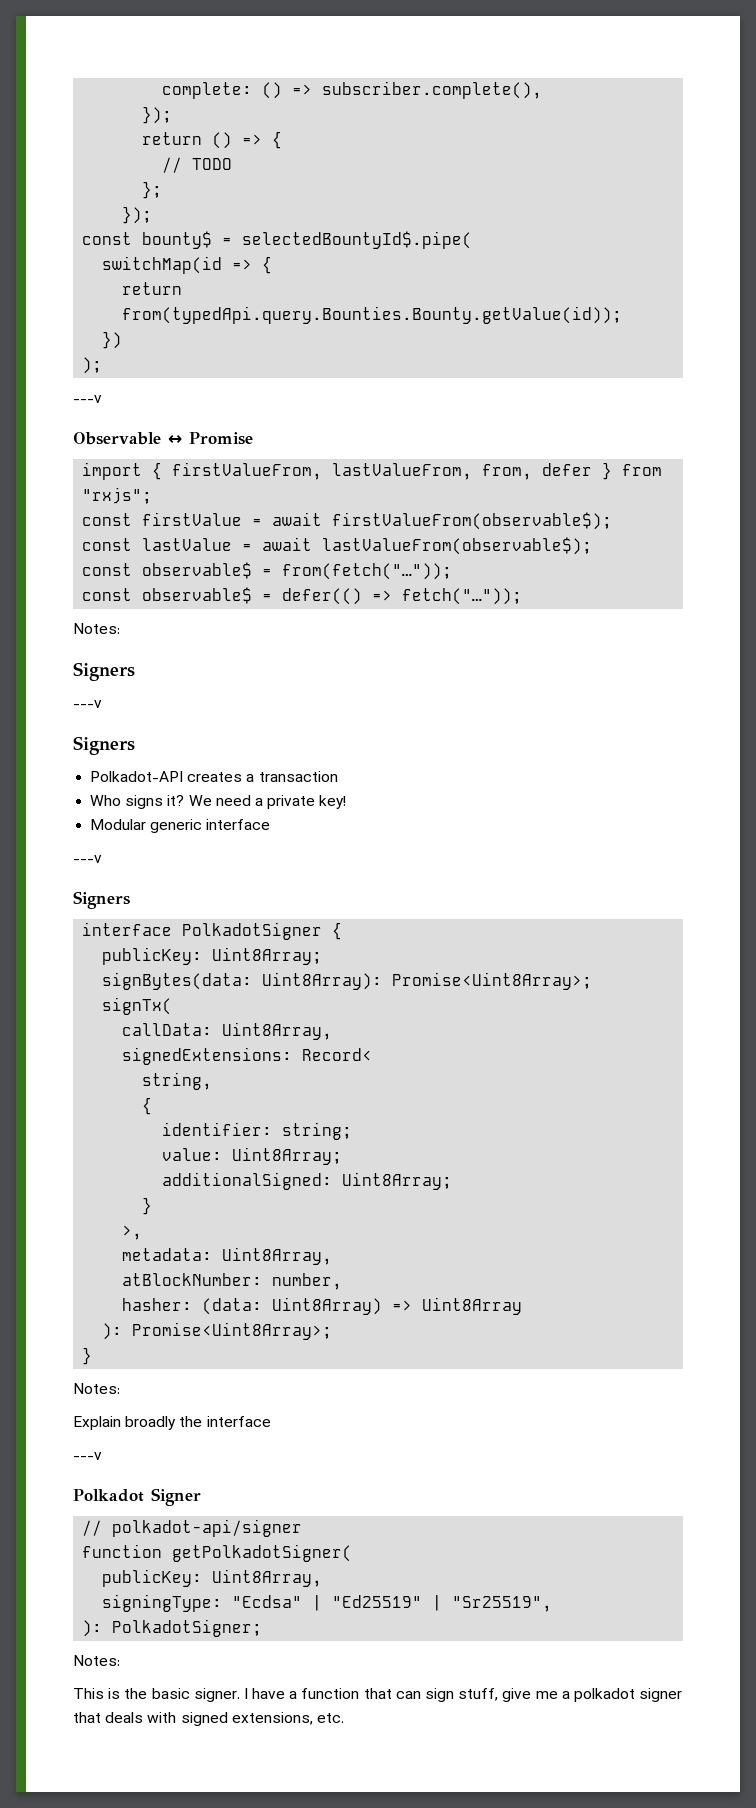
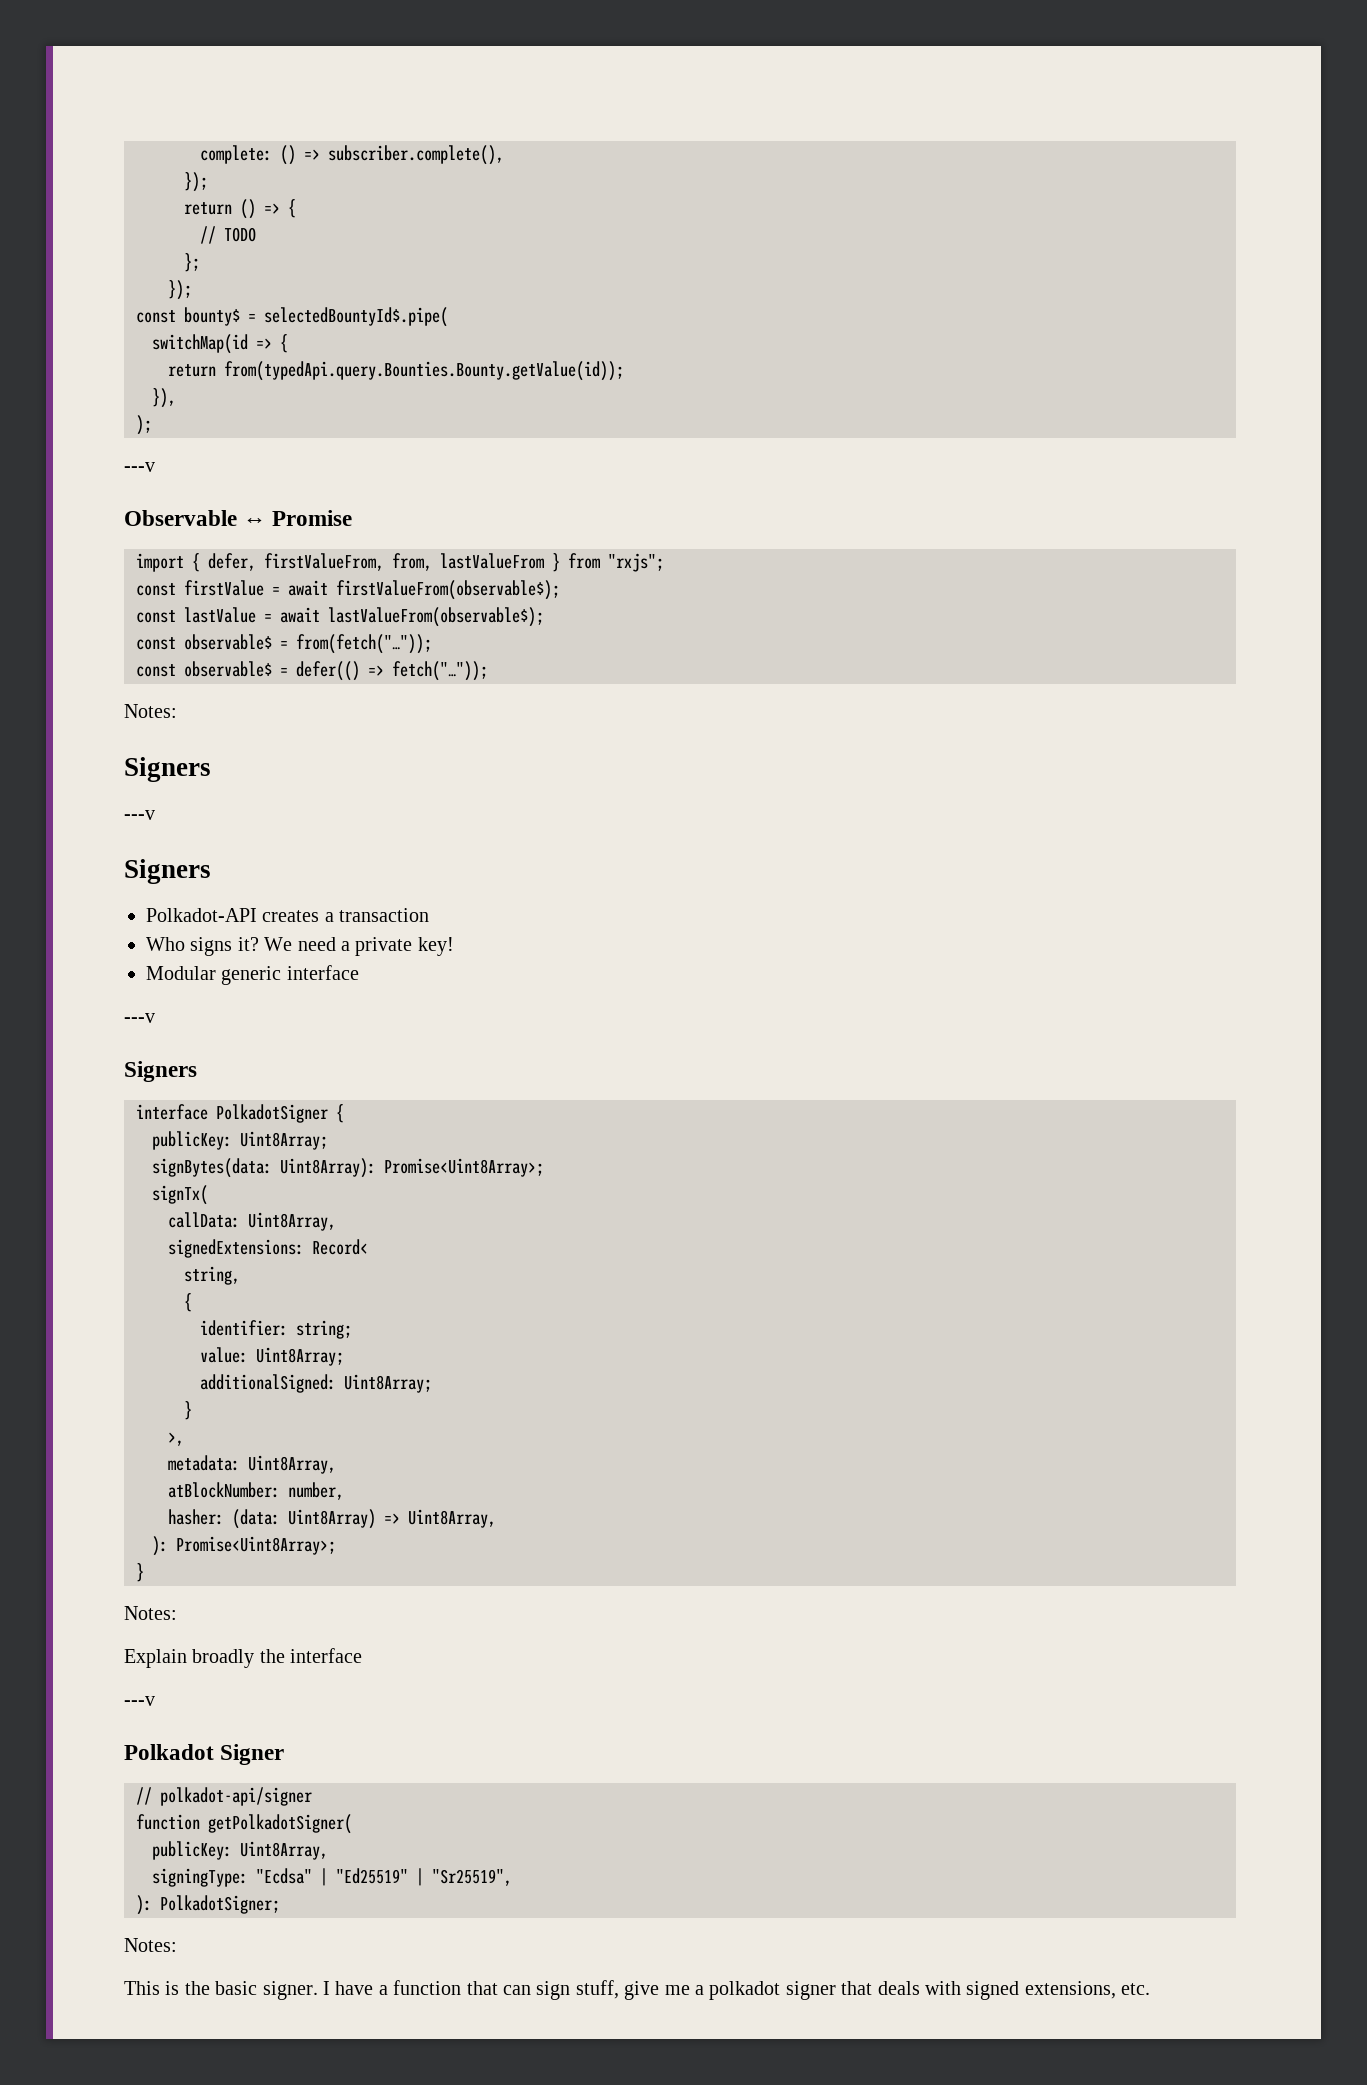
[102,331,123,349] }) -> [152,388,176,408] }),
[172,462,593,480] firstValueFrom, lastValueFrom, from, defer -> [208,553,544,571] defer, firstValueFrom, from, lastValueFrom
[422,1297,523,1315] Uint8Array -> [408,1509,496,1528] Uint8Array,

